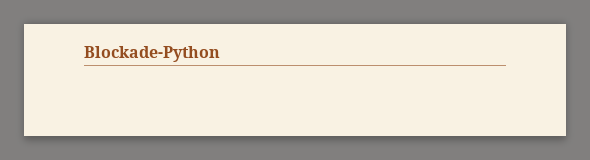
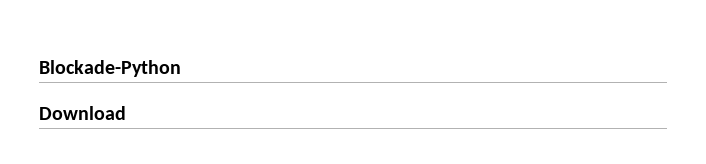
(220, 54) none -> [39,106,126,120] // Download

